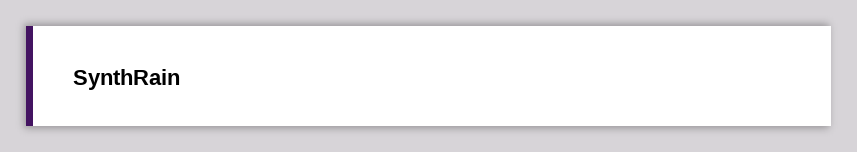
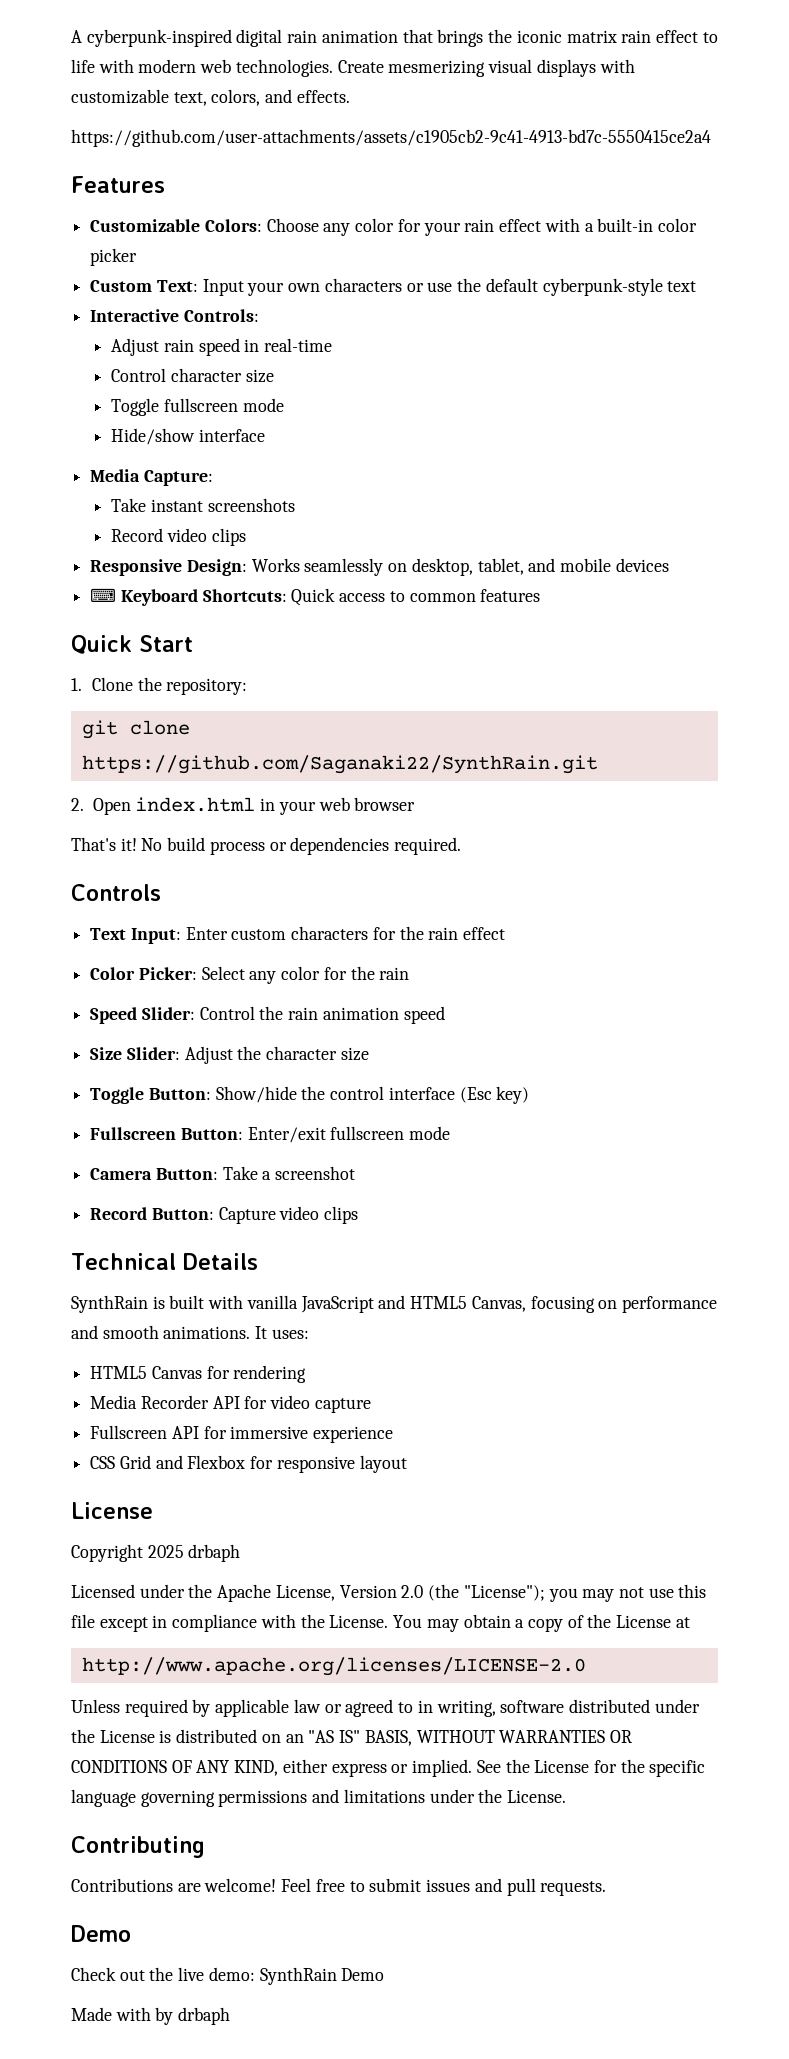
[73,69,180,90] SynthRain -> [71,29,718,47] [71,59,635,77] [71,89,350,106] [71,129,711,147] [71,176,165,193] [90,218,697,236] [90,248,138,266] [90,278,697,296] [90,309,259,322] [111,338,333,356] [111,368,274,383] [111,398,284,416] [111,428,265,445] [90,469,213,486] [111,498,295,512] [111,528,246,546] [90,558,669,576] [90,588,541,606] [71,635,193,654] [71,677,248,695] [81,720,190,739] [81,755,598,774] [71,797,416,815] [71,837,462,855] [71,884,161,901] [90,926,506,944] [90,966,410,984] [90,1006,445,1024] [90,1046,369,1064] [90,1086,530,1104] [90,1126,451,1143] [90,1166,356,1180] [90,1206,359,1224] [71,1253,258,1270] [71,1295,717,1313] [71,1325,309,1339] [90,1365,307,1383] [90,1395,371,1413] [90,1425,394,1443] [90,1455,407,1473] [71,1502,153,1519] [71,1544,241,1562] [71,1584,707,1602] [71,1614,690,1632] [81,1657,586,1676] [71,1699,700,1717] [71,1729,632,1746] [71,1759,706,1777] [71,1789,567,1807] [71,1836,205,1858] [71,1878,607,1896] [71,1925,131,1942] [71,1967,385,1985] [71,2007,231,2025] A cyberpunk-inspired digital rain animation that brings the iconic matrix rain effect to life with modern web technologies. Create mesmerizing visual displays with customizable text, colors, and effects. // https://github.com/user-attachments/assets/c1905cb2-9c41-4913-bd7c-5550415ce2a4 // Features // Customizable Colors: Choose any color for your rain effect with a built-in color picker // Custom Text: Input your own characters or use the default cyberpunk-style text // Interactive Controls: // Adjust rain speed in real-time // Control character size // Toggle fullscreen mode // Hide/show interface // Media Capture: // Take instant screenshots // Record video clips // Responsive Design: Works seamlessly on desktop, tablet, and mobile devices // ⌨ Keyboard Shortcuts: Quick access to common features // Quick Start // 1. Clone the repository: // git clone https://github.com/Saganaki22/SynthRain.git // 2. Open index.html in your web browser // That's it! No build process or dependencies required. // Controls // Text Input: Enter custom characters for the rain effect // Color Picker: Select any color for the rain // Speed Slider: Control the rain animation speed // Size Slider: Adjust the character size // Toggle Button: Show/hide the control interface (Esc key) // Fullscreen Button: Enter/exit fullscreen mode // Camera Button: Take a screenshot // Record Button: Capture video clips // Technical Details // SynthRain is built with vanilla JavaScript and HTML5 Canvas, focusing on performance and smooth animations. It uses: // HTML5 Canvas for rendering // Media Recorder API for video capture // Fullscreen API for immersive experience // CSS Grid and Flexbox for responsive layout // License // Copyright 2025 drbaph // Licensed under the Apache License, Version 2.0 (the "License"); you may not use this file except in compliance with the License. You may obtain a copy of the License at // http://www.apache.org/licenses/LICENSE-2.0 // Unless required by applicable law or agreed to in writing, software distributed under the License is distributed on an "AS IS" BASIS, WITHOUT WARRANTIES OR CONDITIONS OF ANY KIND, either express or implied. See the License for the specific language governing permissions and limitations under the License. // Contributing // Contributions are welcome! Feel free to submit issues and pull requests. // Demo // Check out the live demo: SynthRain Demo // Made with by drbaph

